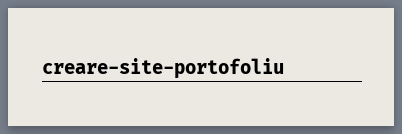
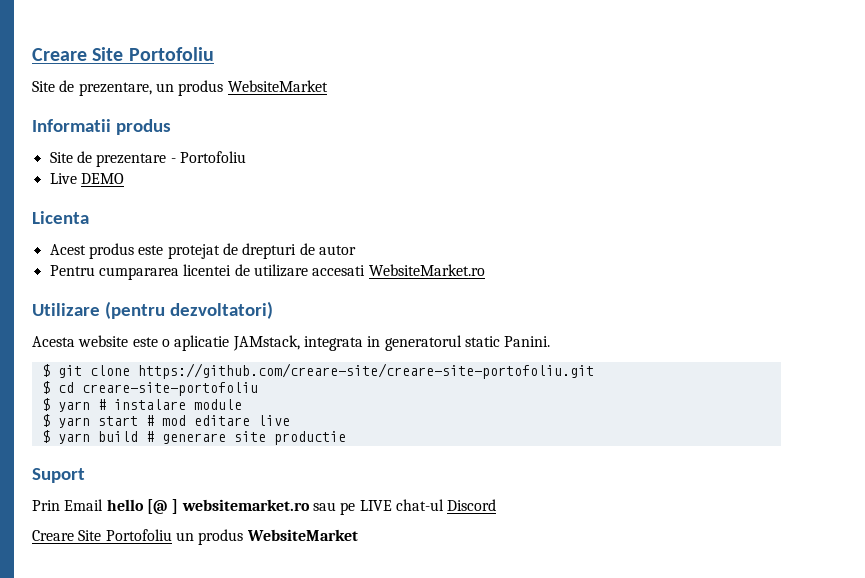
[42,58,284,79] creare-site-portofoliu -> [32,47,214,61] [32,80,328,96] [32,119,171,135] [49,151,246,167] [49,173,124,184] [32,211,89,224] [49,243,356,259] [49,264,485,280] [32,301,273,319] [32,335,551,351] [41,363,594,379] [41,381,258,396] [41,398,242,412] [41,414,290,428] [41,430,346,445] [32,468,85,483] [32,499,497,515] [32,529,358,545] Creare Site Portofoliu // Site de prezentare, un produs WebsiteMarket // Informatii produs // Site de prezentare - Portofoliu // Live DEMO // Licenta // Acest produs este protejat de drepturi de autor // Pentru cumpararea licentei de utilizare accesati WebsiteMarket.ro // Utilizare (pentru dezvoltatori) // Acesta website este o aplicatie JAMstack, integrata in generatorul static Panini. // $ git clone https://github.com/creare-site/creare-site-portofoliu.git // $ cd creare-site-portofoliu // $ yarn # instalare module // $ yarn start # mod editare live // $ yarn build # generare site productie // Suport // Prin Email hello [@ ] websitemarket.ro sau pe LIVE chat-ul Discord // Creare Site Portofoliu un produs WebsiteMarket

